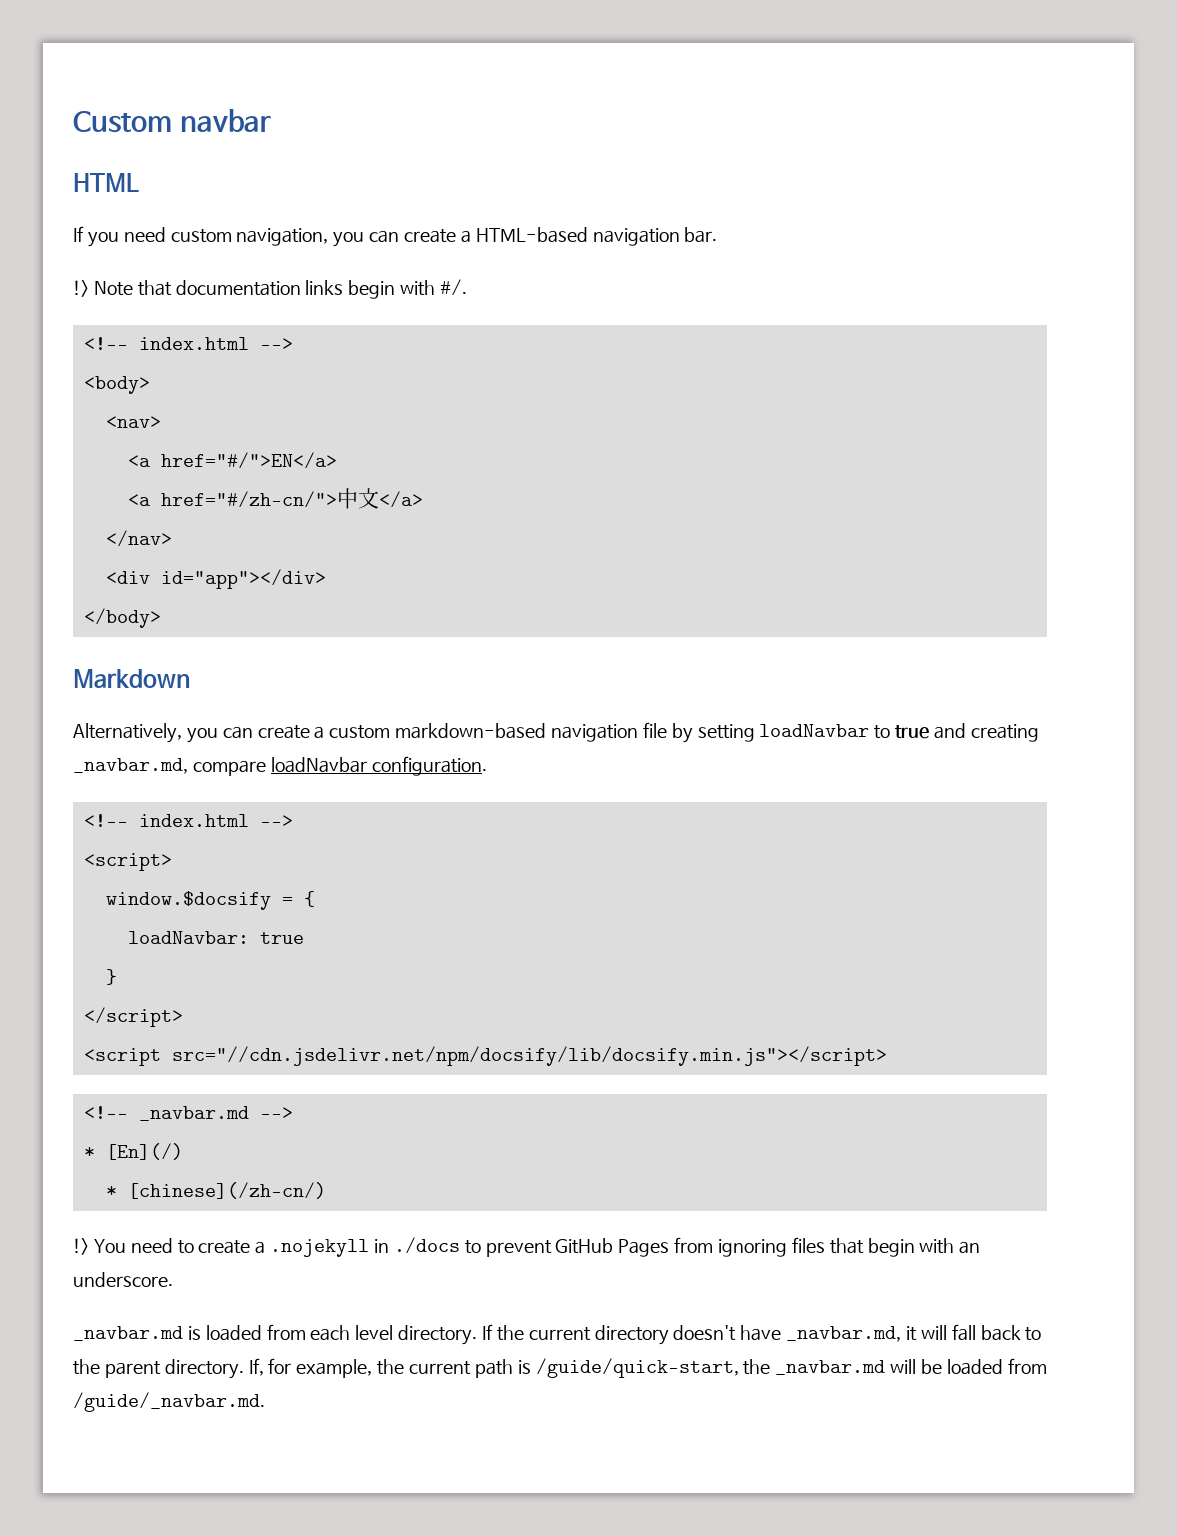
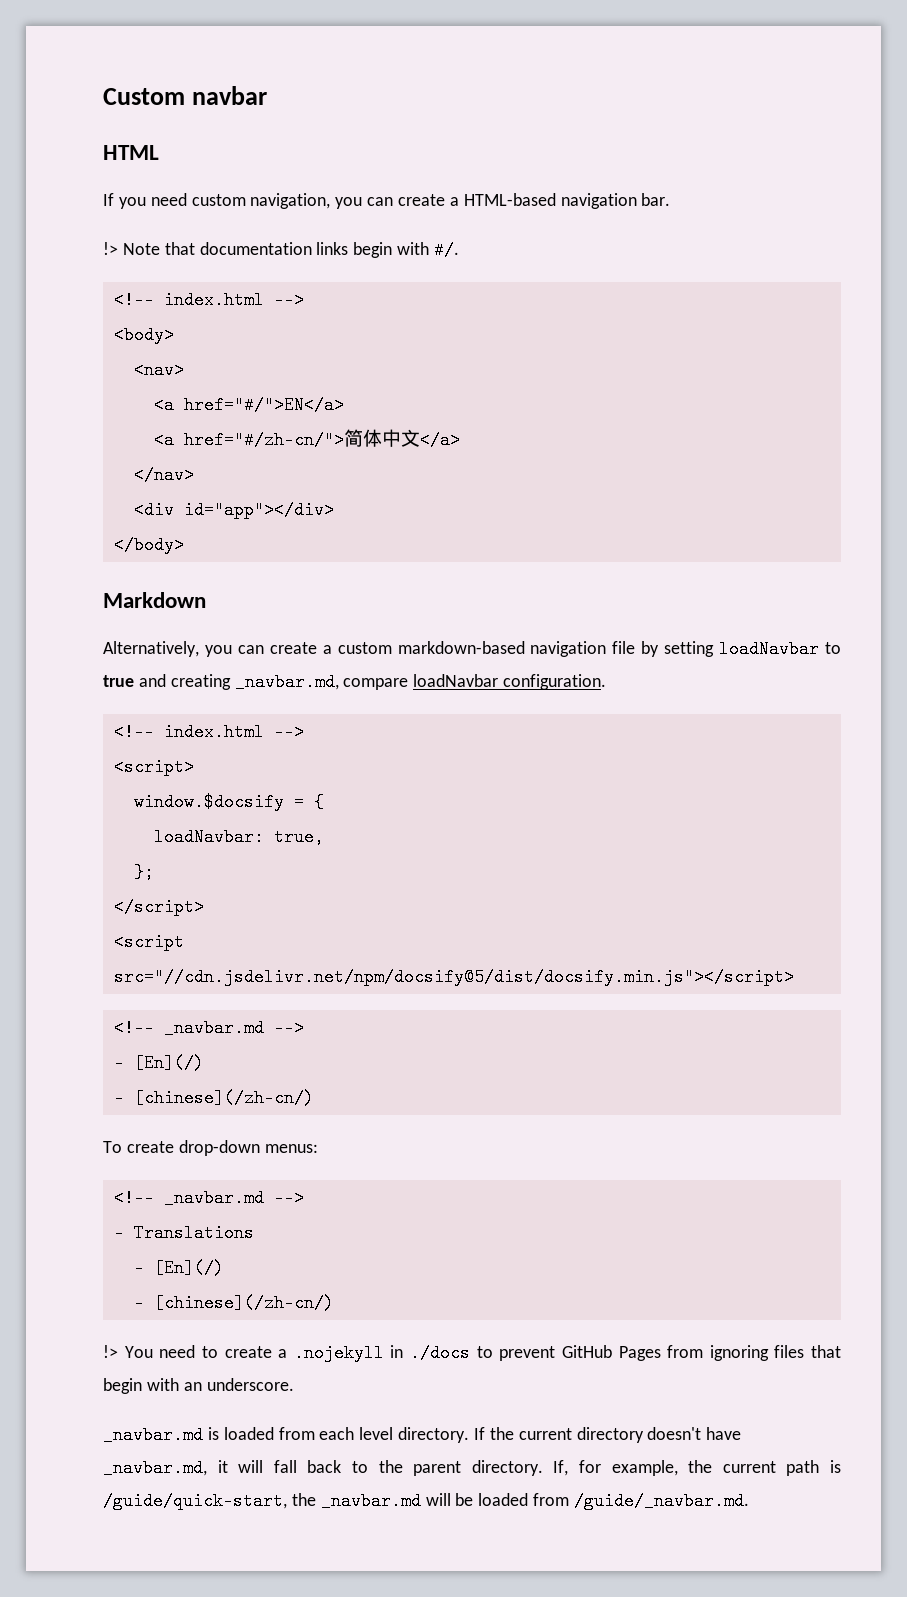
(337, 499) none -> [343,429,382,447] 简体
[259,932,304,944] [105,969,117,985] true // } -> [273,828,324,846] [133,863,154,881] true, // };
[171,1046,887,1066] [83,1106,293,1121] [83,1143,183,1160] [105,1186,117,1197] src="//cdn.jsdelivr.net/npm/docsify/lib/docsify.min.js"></script> // <!-- _navbar.md --> // * [En](/) // * -> [113,968,794,986] [113,1019,304,1037] [113,1054,204,1072] [113,1089,314,1107] [103,1140,318,1156] [113,1189,304,1207] [113,1224,254,1242] [133,1259,224,1277] [133,1294,144,1312] src="//cdn.jsdelivr.net/npm/docsify@5/dist/docsify.min.js"></script> // <!-- _navbar.md --> // - [En](/) // - [chinese](/zh-cn/) // To create drop-down menus: // <!-- _navbar.md --> // - Translations // - [En](/) // -

